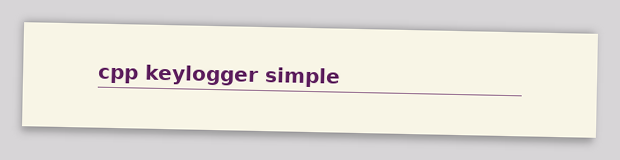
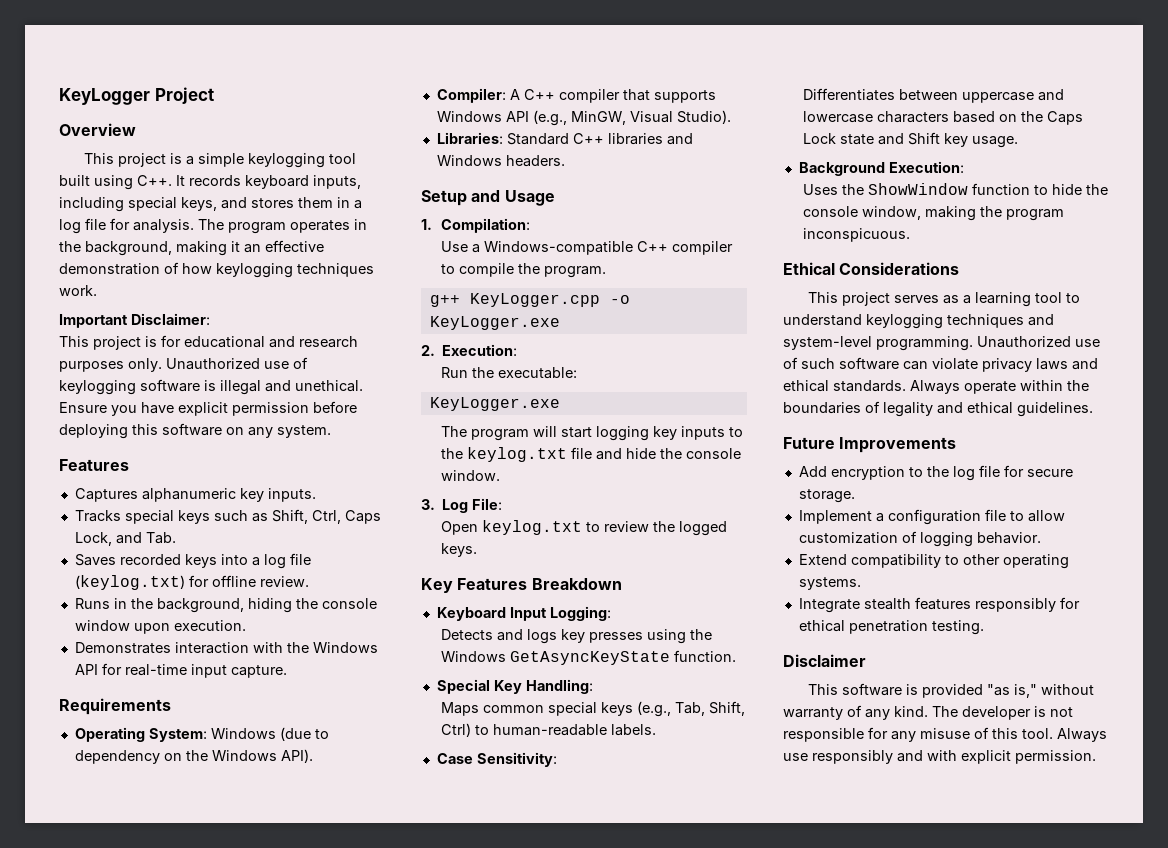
[97,64,341,88] cpp keylogger simple -> [59,87,214,105] [59,123,136,136] [83,153,356,168] [59,175,361,190] [59,197,362,212] [59,218,367,234] [59,240,324,256] [59,262,374,278] [59,285,97,296] [59,313,210,328] [59,335,358,350] [59,357,308,372] [59,379,363,395] [59,401,357,416] [59,423,331,439] [59,459,129,471] [74,488,316,502] [74,509,381,524] [74,532,176,546] [74,553,311,569] [74,575,309,590] [74,598,377,613] [74,620,246,634] [74,642,378,654] [74,663,287,678] [59,698,171,715] [74,727,329,742] [74,749,313,764] [436,88,716,103] [436,110,731,126] [436,132,693,145] [436,155,565,167] [421,190,555,206] [421,218,530,233] [440,241,733,255] [440,263,606,278] [429,293,630,307] [429,316,560,330] [421,344,518,356] [440,367,577,379] [429,397,560,411] [440,426,743,441] [440,447,741,462] [440,470,500,481] [421,498,503,513] [440,520,727,536] [440,543,477,557] [421,578,622,593] [436,606,611,621] [440,629,712,644] [440,650,736,665] [436,679,593,694] [440,701,745,717] [440,723,656,737] [436,752,557,767] [802,88,1064,103] [802,111,1083,125] [802,132,1018,148] [798,161,964,176] [802,183,1108,195] [802,206,1064,221] [802,228,910,242] [783,262,960,275] [807,292,1080,307] [783,314,1054,329] [783,336,1100,351] [783,357,1098,372] [783,380,1089,394] [783,401,1093,417] [783,437,957,453] [798,465,1073,481] [798,489,855,503] [798,509,1065,525] [798,531,1041,547] [798,554,1069,569] [798,577,861,590] [798,597,1080,613] [798,620,984,635] [783,654,866,667] [807,683,1094,698] [783,705,1073,720] [783,727,1107,742] [783,750,1096,764] KeyLogger Project // Overview // This project is a simple keylogging tool built using C++. It records keyboard inputs, including special keys, and stores them in a log file for analysis. The program operates in the background, making it an effective demonstration of how keylogging techniques work. // Important Disclaimer: // This project is for educational and research purposes only. Unauthorized use of keylogging software is illegal and unethical. Ensure you have explicit permission before deploying this software on any system. // Features // Captures alphanumeric key inputs. // Tracks special keys such as Shift, Ctrl, Caps Lock, and Tab. // Saves recorded keys into a log file (keylog.txt) for offline review. // Runs in the background, hiding the console window upon execution. // Demonstrates interaction with the Windows API for real-time input capture. // Requirements // Operating System: Windows (due to dependency on the Windows API). // Compiler: A C++ compiler that supports Windows API (e.g., MinGW, Visual Studio). // Libraries: Standard C++ libraries and Windows headers. // Setup and Usage // 1. Compilation: // Use a Windows-compatible C++ compiler to compile the program. // g++ KeyLogger.cpp -o KeyLogger.exe // 2. Execution: // Run the executable: // KeyLogger.exe // The program will start logging key inputs to the keylog.txt file and hide the console window. // 3. Log File: // Open keylog.txt to review the logged keys. // Key Features Breakdown // Keyboard Input Logging: // Detects and logs key presses using the Windows GetAsyncKeyState function. // Special Key Handling: // Maps common special keys (e.g., Tab, Shift, Ctrl) to human-readable labels. // Case Sensitivity: // Differentiates between uppercase and lowercase characters based on the Caps Lock state and Shift key usage. // Background Execution: // Uses the ShowWindow function to hide the console window, making the program inconspicuous. // Ethical Considerations // This project serves as a learning tool to understand keylogging techniques and system-level programming. Unauthorized use of such software can violate privacy laws and ethical standards. Always operate within the boundaries of legality and ethical guidelines. // Future Improvements // Add encryption to the log file for secure storage. // Implement a configuration file to allow customization of logging behavior. // Extend compatibility to other operating systems. // Integrate stealth features responsibly for ethical penetration testing. // Disclaimer // This software is provided "as is," without warranty of any kind. The developer is not responsible for any misuse of this tool. Always use responsibly and with explicit permission.

